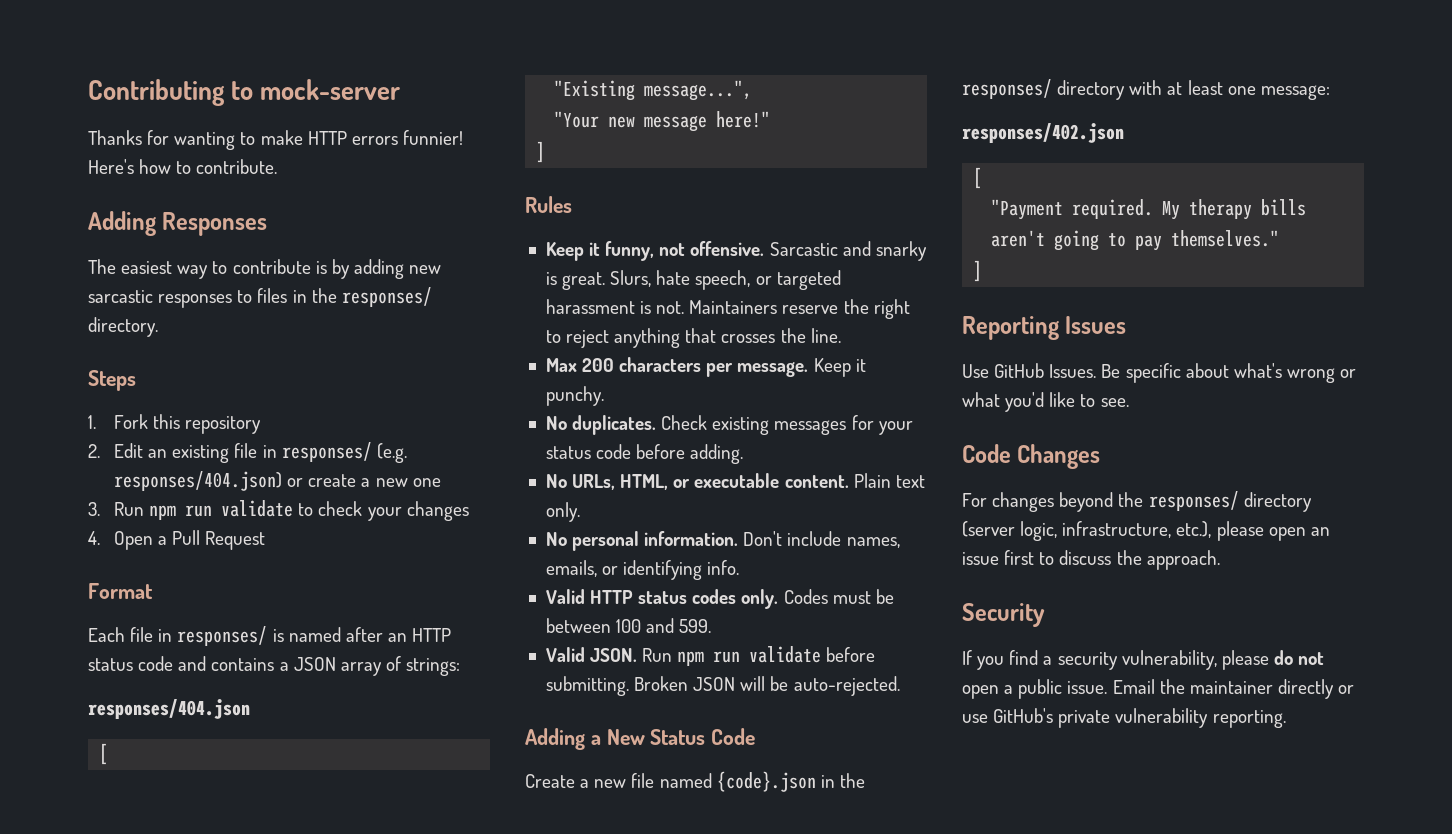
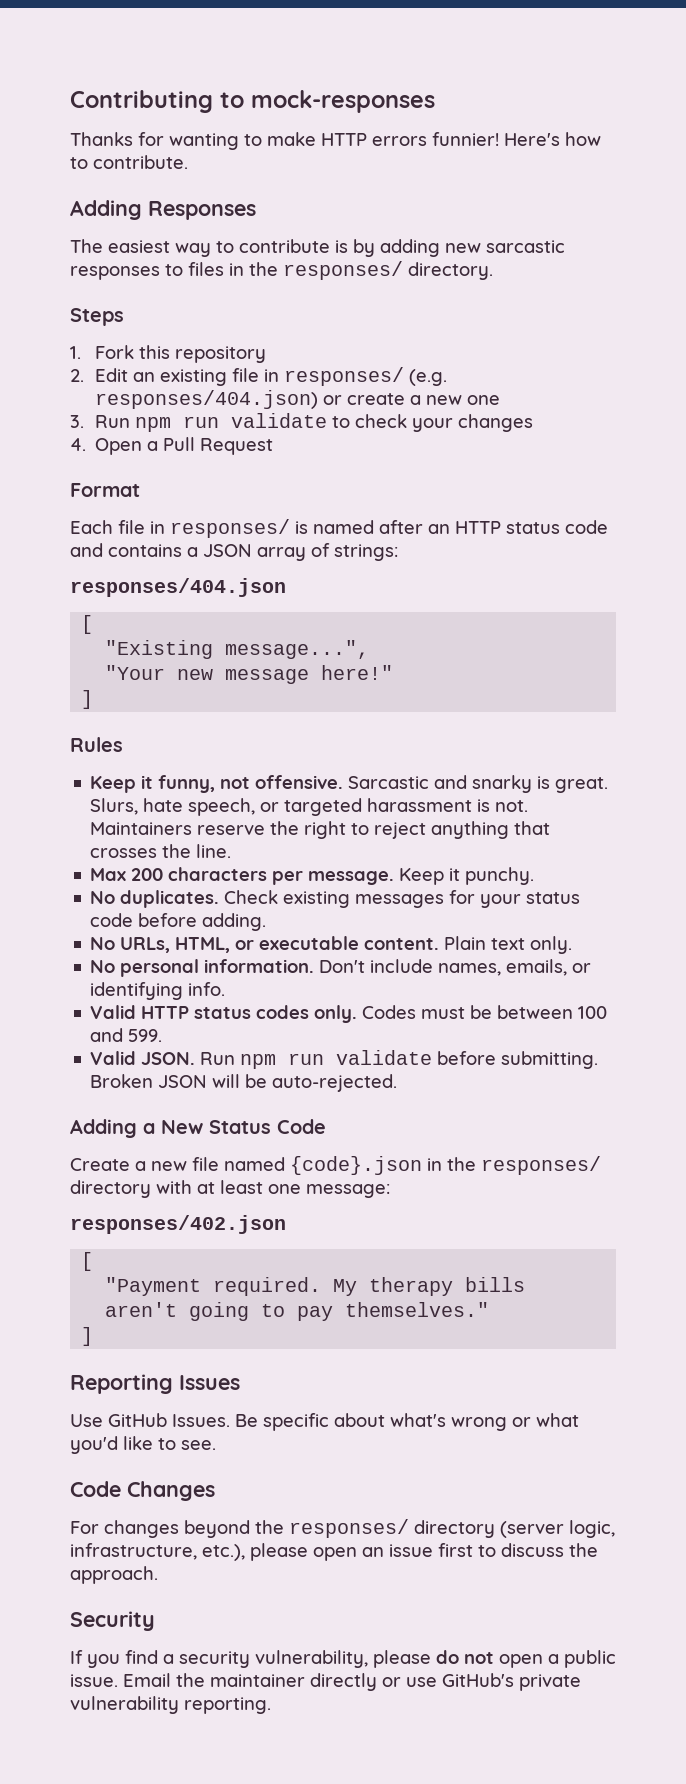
[260,79,401,100] mock-server -> [251,90,435,113] mock-responses

